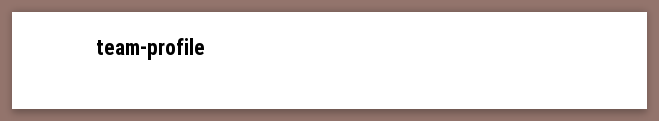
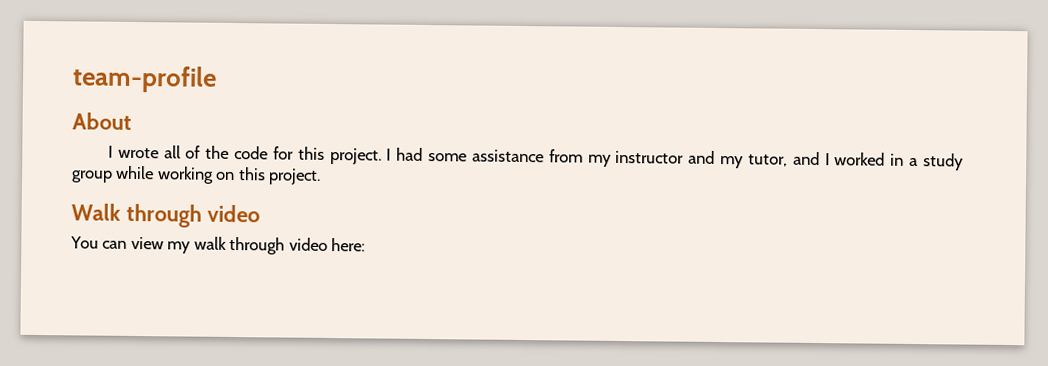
(205, 49) none -> [72,112,132,130] [107,145,965,171] [71,165,322,185] [71,203,260,228] [70,236,366,255] // About // I wrote all of the code for this project. I had some assistance from my instructor and my tutor, and I worked in a study group while working on this project. // Walk through video // You can view my walk through video here:

